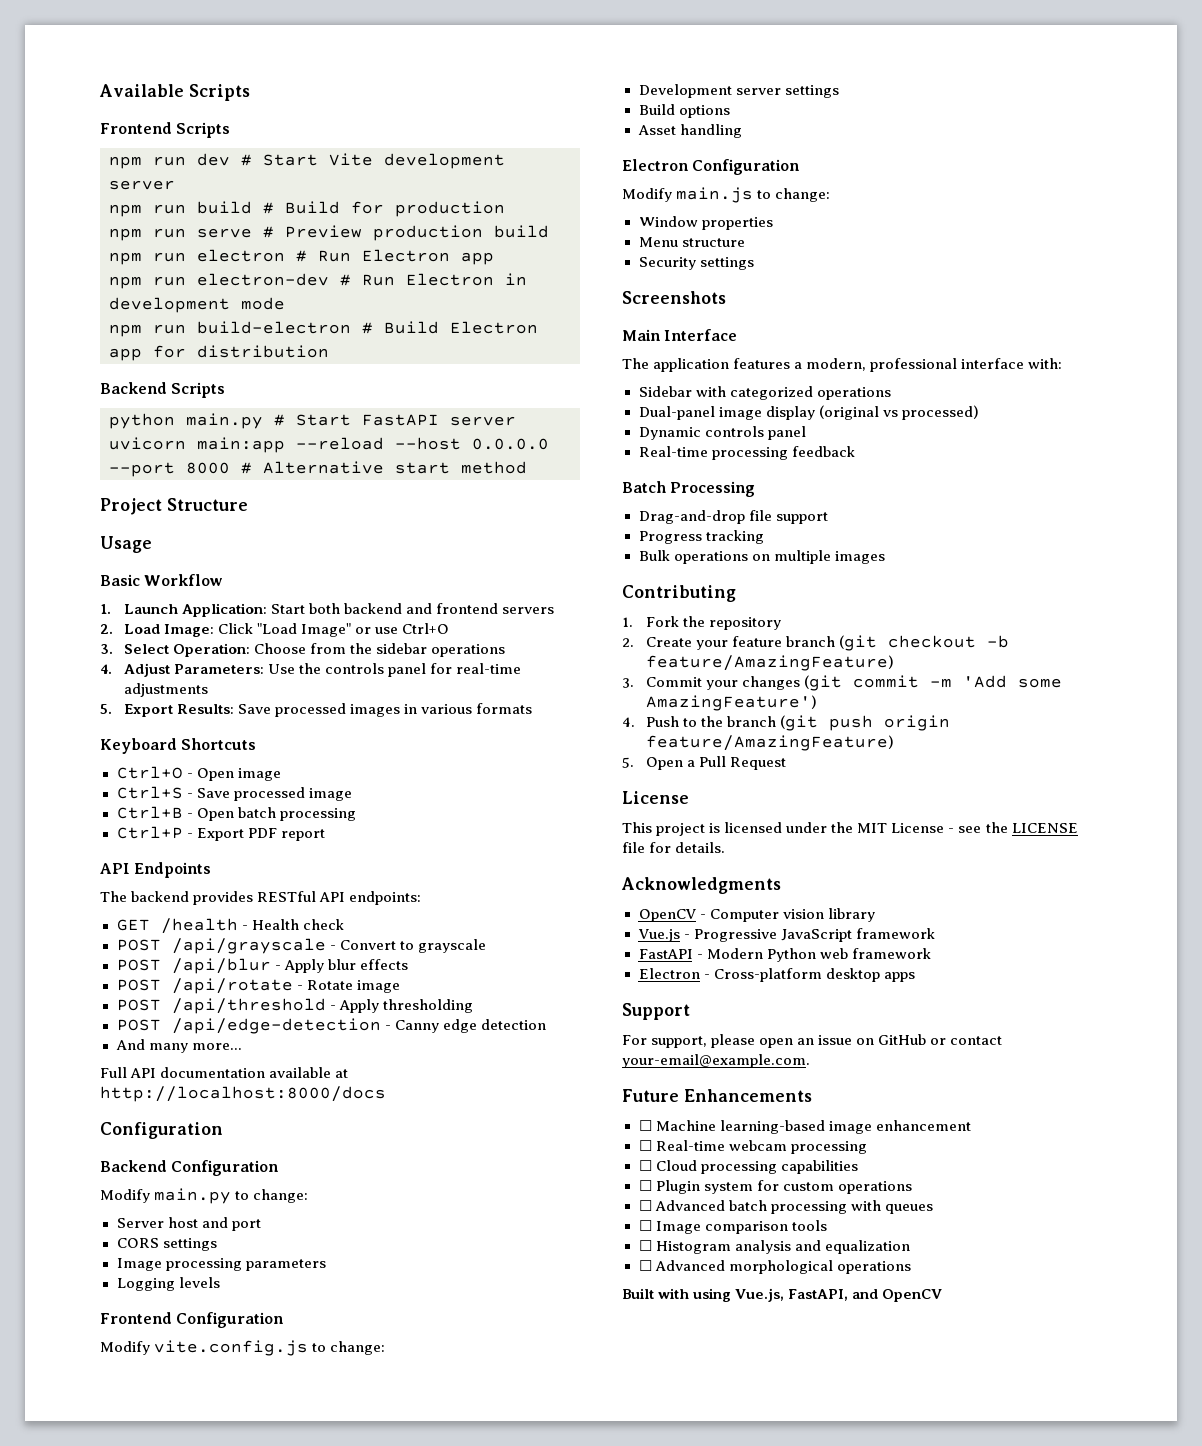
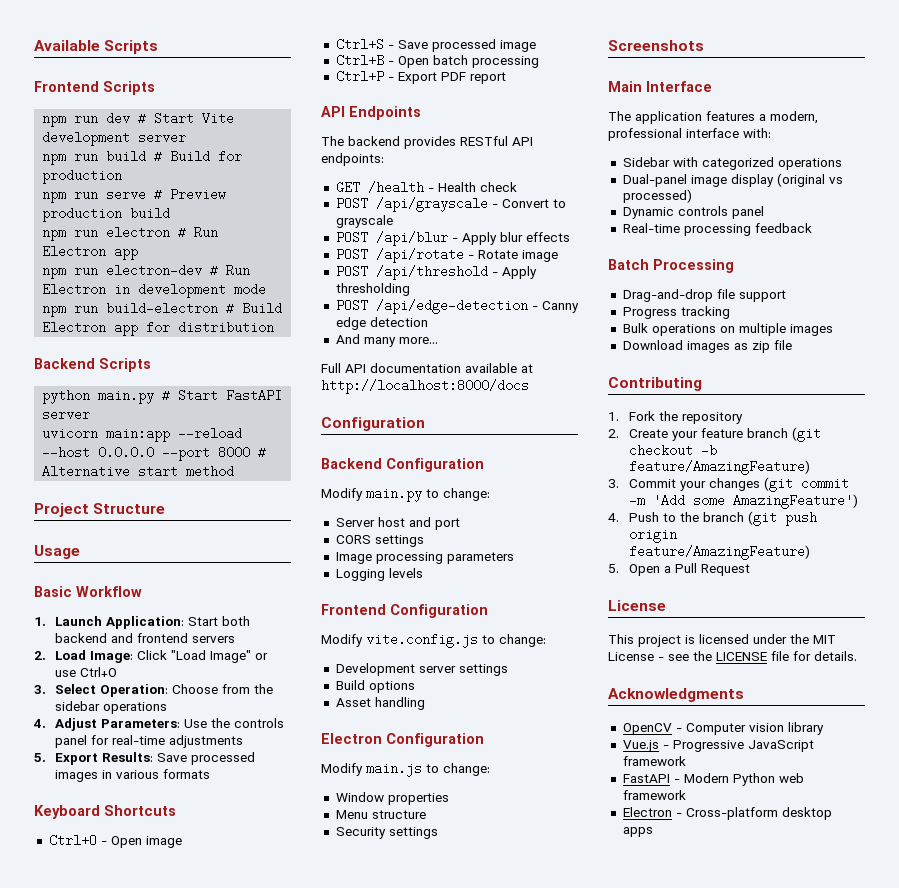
(885, 557) none -> [622,340,792,353] // Download images as zip file
[622,1003,690,1020] [622,1034,1003,1048] [622,1054,810,1068] [622,1089,812,1102] [638,1120,971,1134] [638,1140,867,1154] [638,1160,858,1174] [638,1180,912,1194] [638,1200,933,1214] [638,1220,827,1234] [638,1240,910,1254] [638,1260,911,1274] [622,1288,943,1302] // Support // For support, please open an issue on GitHub or contact your-email@example.com. // Future Enhancements // ☐ Machine learning-based image enhancement // ☐ Real-time webcam processing // ☐ Cloud processing capabilities // ☐ Plugin system for custom operations // ☐ Advanced batch processing with queues // ☐ Image comparison tools // ☐ Histogram analysis and equalization // ☐ Advanced morphological operations // Built with using Vue.js, FastAPI, and OpenCV -> (653, 832) none

